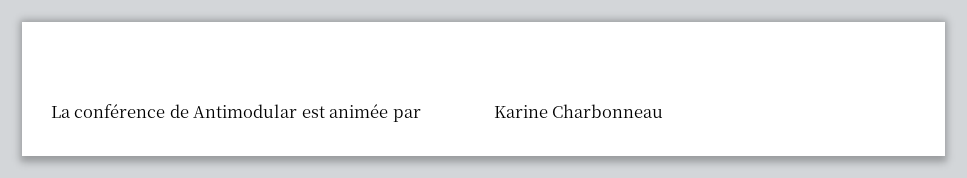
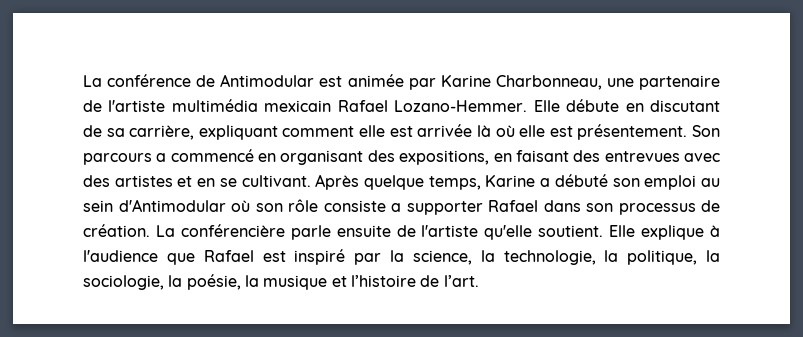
[552,104,664,118] Charbonneau -> [495,75,721,90] [83,99,721,112] [83,124,721,140] [83,149,721,165] [83,174,720,190] [83,199,720,215] [83,224,720,240] [83,249,721,265] [83,274,479,290] Charbonneau, une partenaire de l'artiste multimédia mexicain Rafael Lozano-Hemmer. Elle débute en discutant de sa carrière, expliquant comment elle est arrivée là où elle est présentement. Son parcours a commencé en organisant des expositions, en faisant des entrevues avec des artistes et en se cultivant. Après quelque temps, Karine a débuté son emploi au sein d'Antimodular où son rôle consiste a supporter Rafael dans son processus de création. La conférencière parle ensuite de l'artiste qu'elle soutient. Elle explique à l'audience que Rafael est inspiré par la science, la technologie, la politique, la sociologie, la poésie, la musique et l’histoire de l’art.

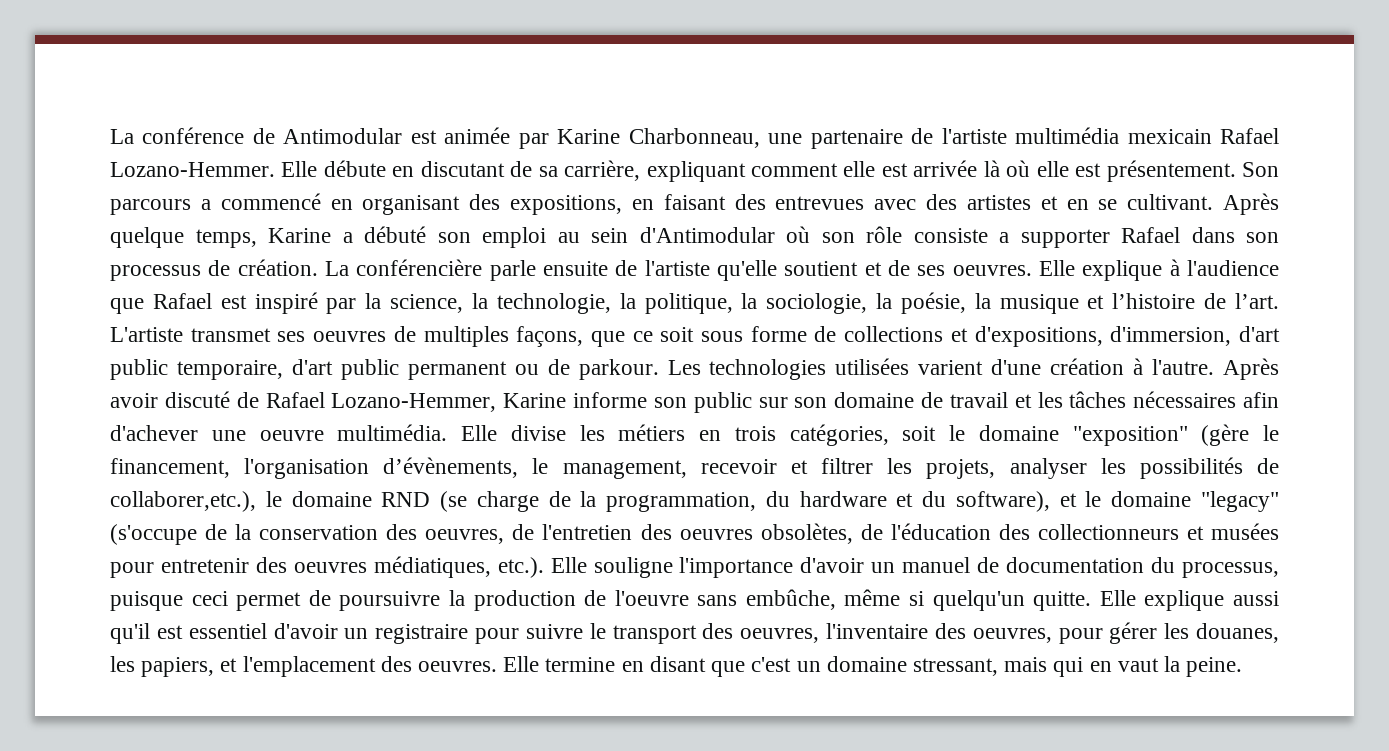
[538,225,604,237] soutient. -> [784,260,1032,276] soutient et de ses oeuvres.
(479, 281) none -> [110,326,1281,347] [110,358,1279,380] [110,391,1280,413] [110,424,1279,446] [110,457,1280,479] [110,491,1279,512] [110,523,1279,545] [110,556,1279,578] [110,589,1279,611] [110,622,1279,644] [110,656,1243,677] L'artiste transmet ses oeuvres de multiples façons, que ce soit sous forme de collections et d'expositions, d'immersion, d'art public temporaire, d'art public permanent ou de parkour. Les technologies utilisées varient d'une création à l'autre. Après avoir discuté de Rafael Lozano-Hemmer, Karine informe son public sur son domaine de travail et les tâches nécessaires afin d'achever une oeuvre multimédia. Elle divise les métiers en trois catégories, soit le domaine "exposition" (gère le financement, l'organisation d’évènements, le management, recevoir et filtrer les projets, analyser les possibilités de collaborer,etc.), le domaine RND (se charge de la programmation, du hardware et du software), et le domaine "legacy" (s'occupe de la conservation des oeuvres, de l'entretien des oeuvres obsolètes, de l'éducation des collectionneurs et musées pour entretenir des oeuvres médiatiques, etc.). Elle souligne l'importance d'avoir un manuel de documentation du processus, puisque ceci permet de poursuivre la production de l'oeuvre sans embûche, même si quelqu'un quitte. Elle explique aussi qu'il est essentiel d'avoir un registraire pour suivre le transport des oeuvres, l'inventaire des oeuvres, pour gérer les douanes, les papiers, et l'emplacement des oeuvres. Elle termine en disant que c'est un domaine stressant, mais qui en vaut la peine.

